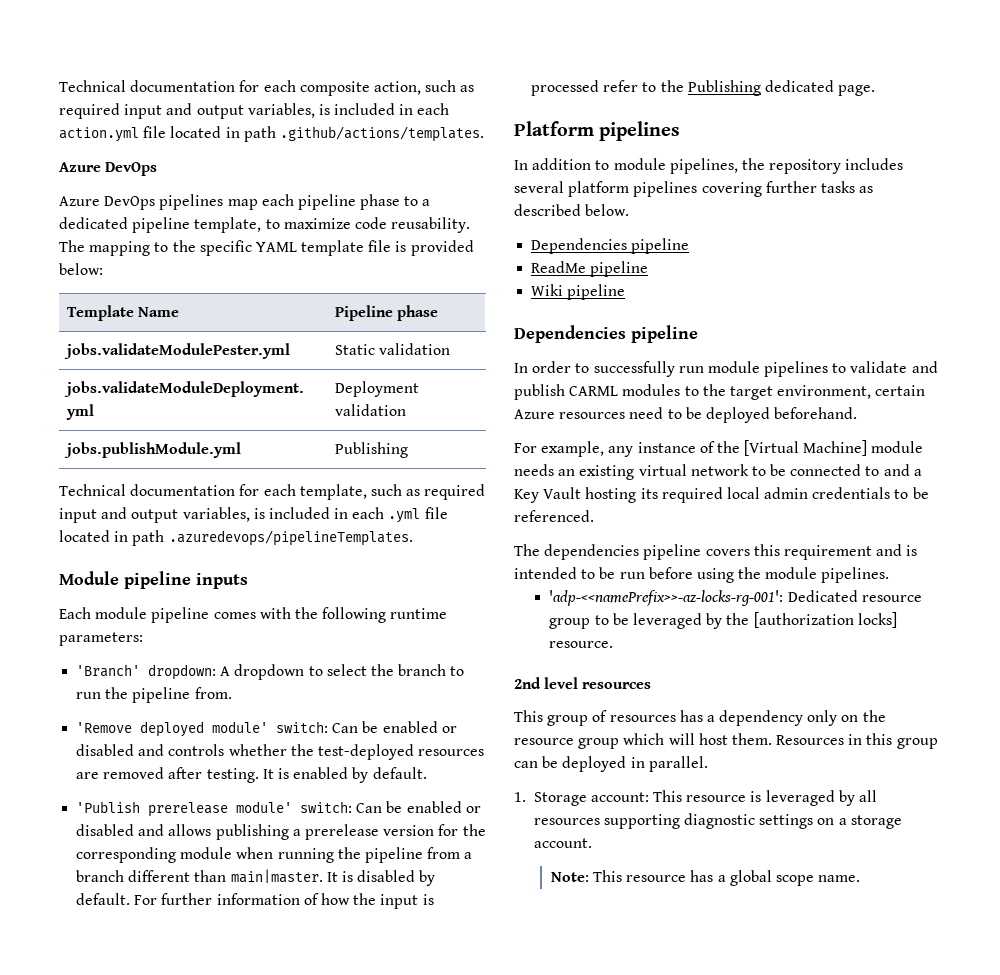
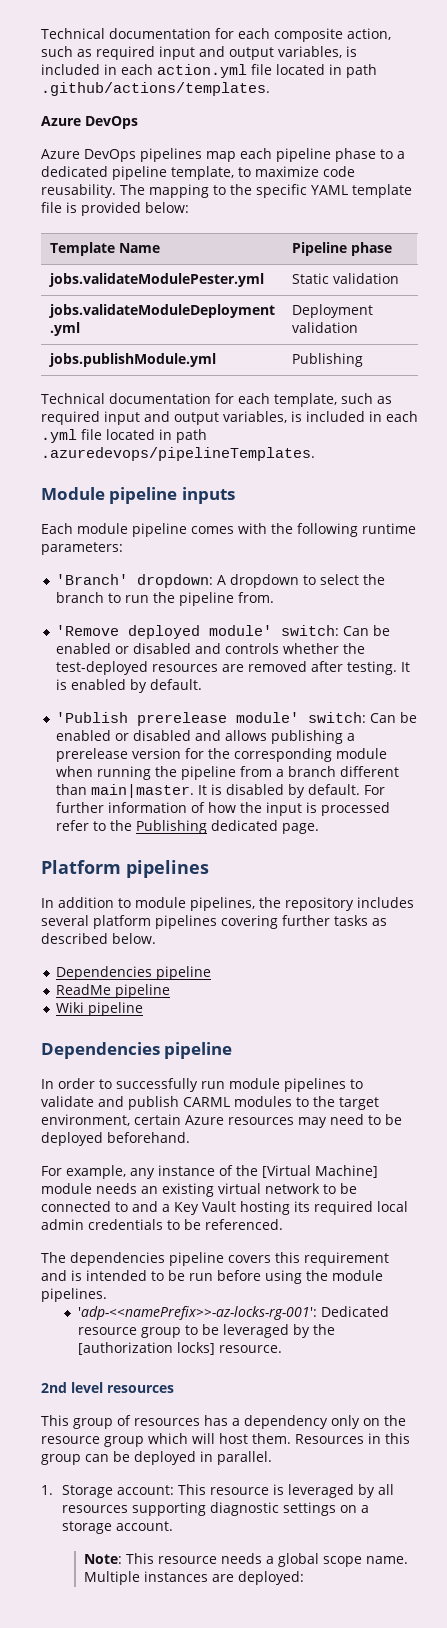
(626, 415) none -> [298,1117,327,1128] may
[690,870,714,882] has -> [220,1553,262,1564] needs
(861, 878) none -> [83,1571,304,1585] Multiple instances are deployed:

